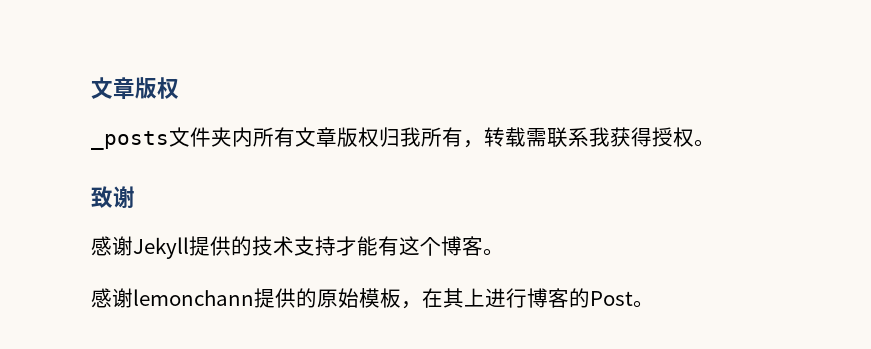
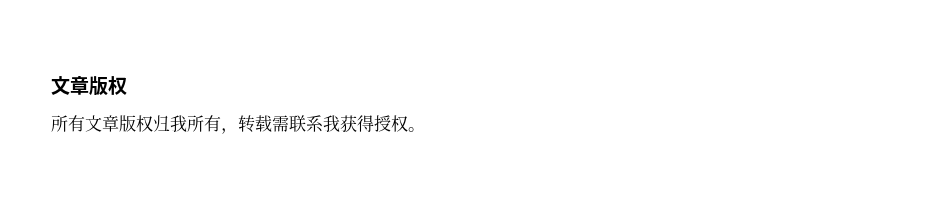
[91,127,253,150] _posts文件夹内 -> (127, 85) none
[91,186,135,208] [91,236,504,259] [91,288,654,309] // 致谢 // 感谢Jekyll提供的技术支持才能有这个博客。 // 感谢lemonchann提供的原始模板，在其上进行博客的Post。 -> (425, 129) none

